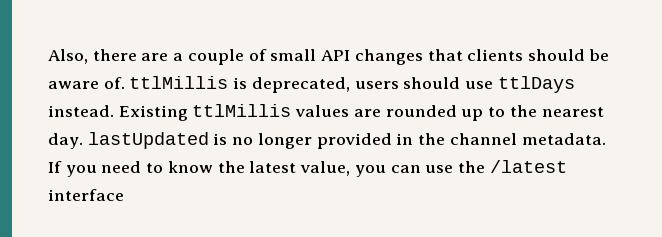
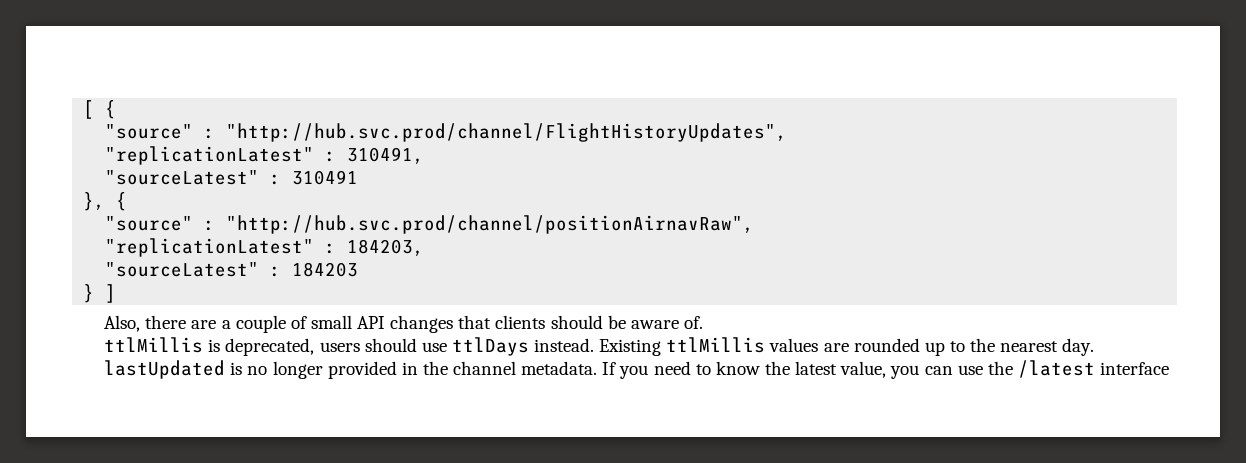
(48, 56) none -> [83,100,117,119] [105,123,788,142] [105,146,425,165] [105,170,359,185] [83,192,128,211] [105,215,755,234] [105,238,425,257] [105,262,359,277] [83,284,117,303] [ { // "source" : "http://hub.svc.prod/channel/FlightHistoryUpdates", // "replicationLatest" : 310491, // "sourceLatest" : 310491 // }, { // "source" : "http://hub.svc.prod/channel/positionAirnavRaw", // "replicationLatest" : 184203, // "sourceLatest" : 184203 // } ] //
(125, 83) none -> (704, 322) //
(83, 141) none -> (1095, 347) //

